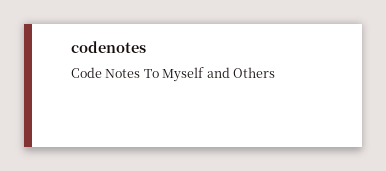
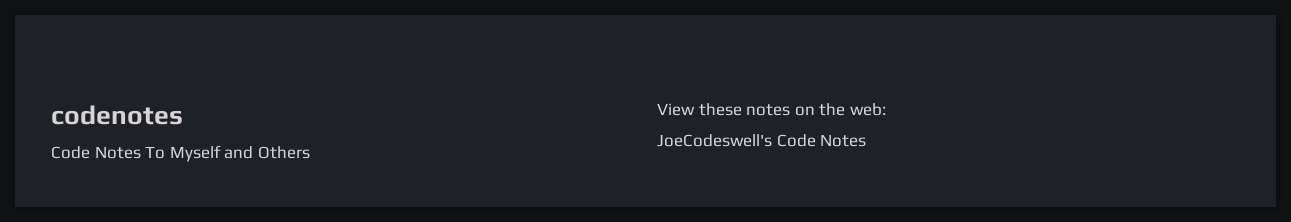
(275, 72) none -> [657,103,886,116] [657,134,867,147] // View these notes on the web: // JoeCodeswell's Code Notes

